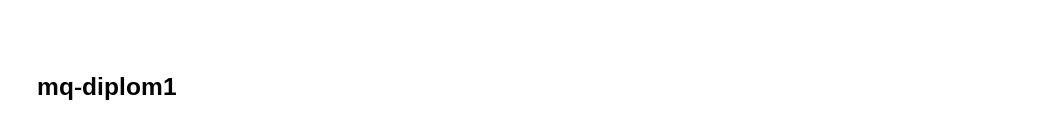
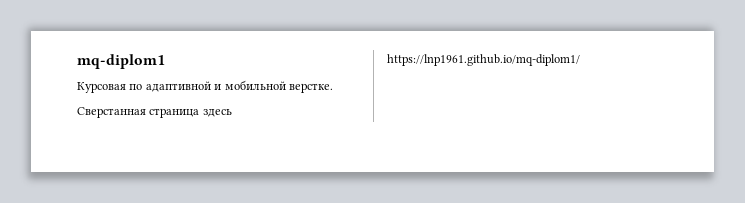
(177, 88) none -> [77,80,333,93] [77,107,232,118] [387,54,580,66] // Курсовая по адаптивной и мобильной верстке. // Сверстанная страница здесь https://lnp1961.github.io/mq-diplom1/

